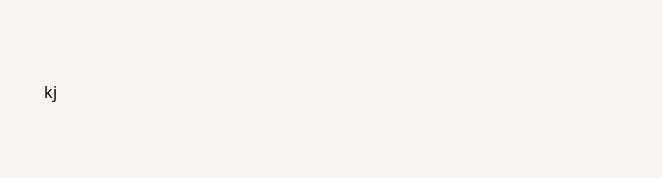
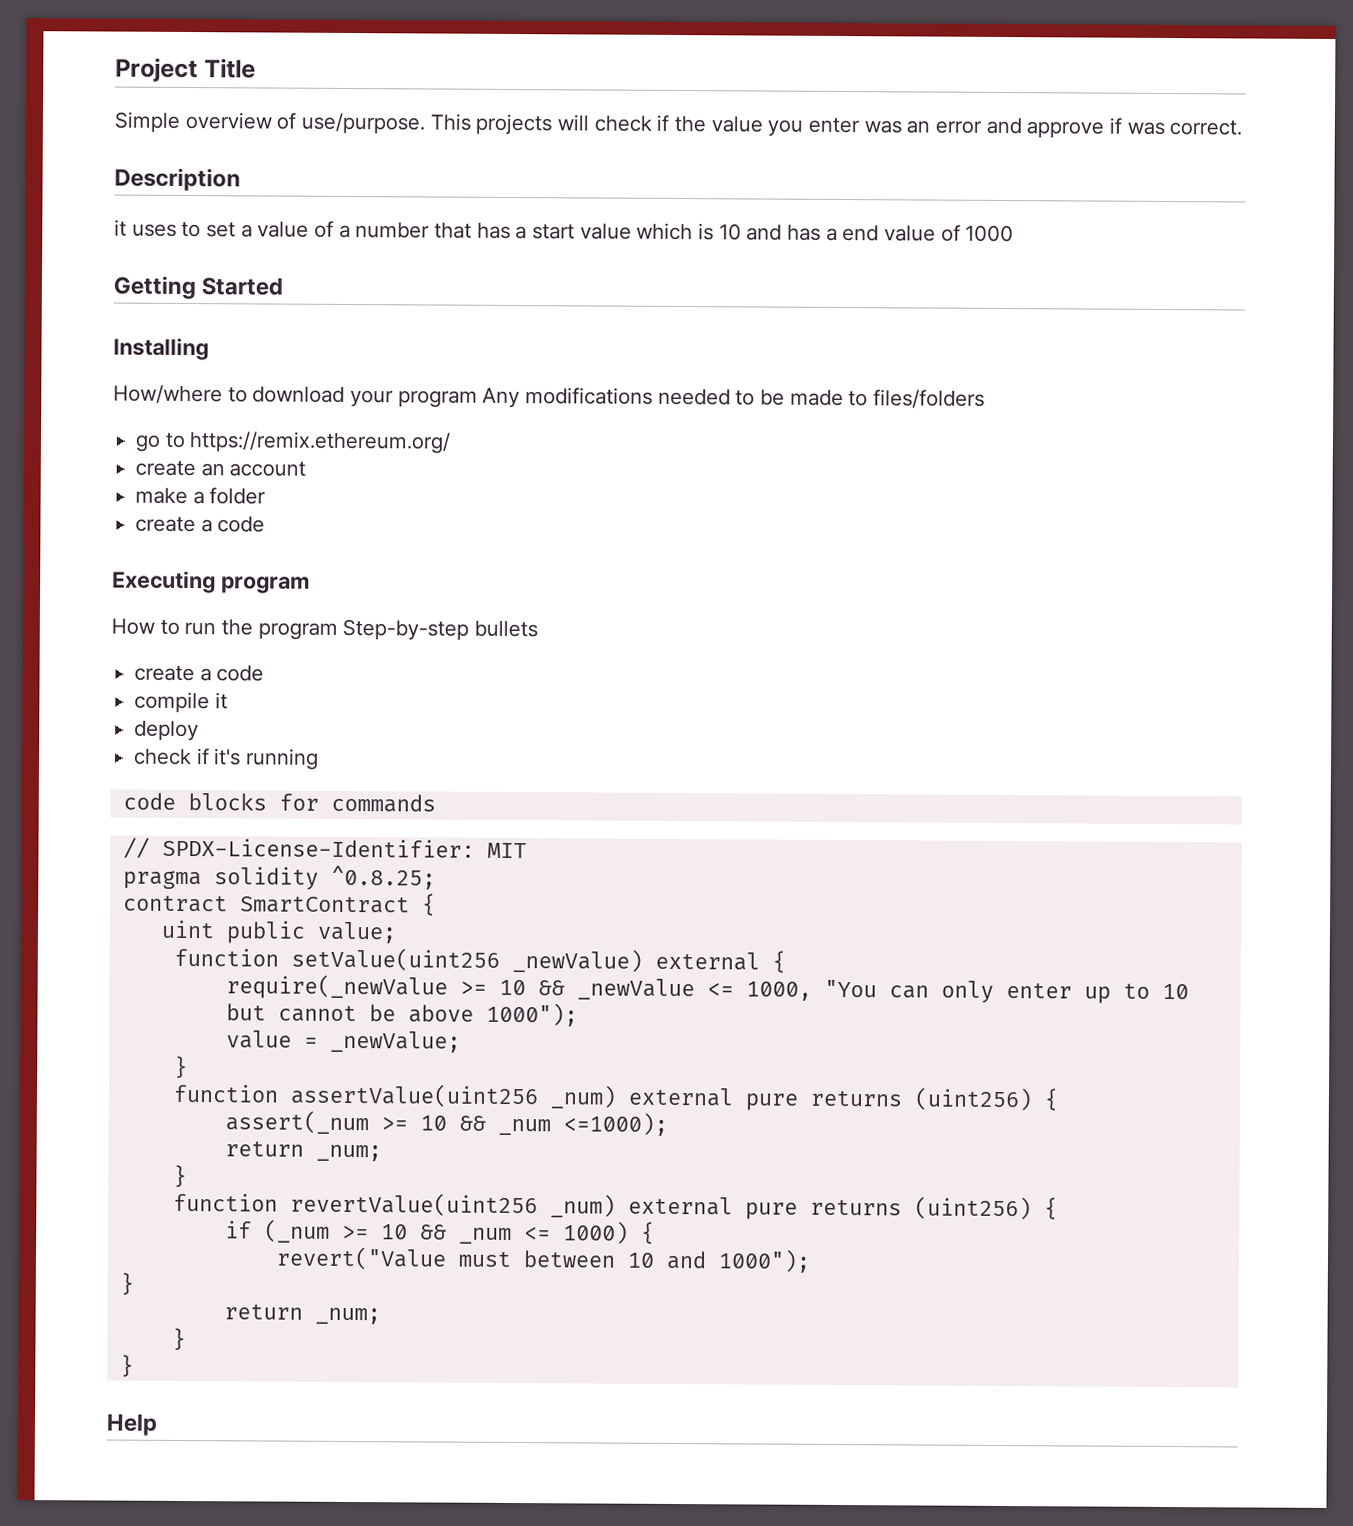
[44,86,57,102] kj -> [115,57,256,83] [114,111,1243,139] [114,167,241,192] [114,219,1015,243] [113,275,284,300] [113,337,209,361] [113,384,986,409] [135,431,452,454] [135,460,307,477] [135,487,267,505] [135,516,266,533] [112,570,310,594] [111,618,539,641] [134,665,265,682] [134,691,228,714] [134,720,200,742] [133,748,320,770] [122,792,436,813] [122,837,527,859] [122,865,436,890] [122,893,436,916] [160,919,397,944] [173,947,786,973] [225,974,1189,1004] [225,1002,578,1027] [225,1030,461,1053] [173,1055,188,1079] [172,1083,1059,1112] [224,1110,668,1136] [224,1141,382,1162] [172,1164,187,1188] [172,1192,1058,1221] [224,1219,655,1245] [275,1246,811,1273] [119,1272,134,1295] [223,1304,381,1325] [171,1327,186,1351] [119,1354,134,1377] [106,1413,158,1436] Project Title // Simple overview of use/purpose. This projects will check if the value you enter was an error and approve if was correct. // Description // it uses to set a value of a number that has a start value which is 10 and has a end value of 1000 // Getting Started // Installing // How/where to download your program Any modifications needed to be made to files/folders // go to https://remix.ethereum.org/ // create an account // make a folder // create a code // Executing program // How to run the program Step-by-step bullets // create a code // compile it // deploy // check if it's running // code blocks for commands // // SPDX-License-Identifier: MIT // pragma solidity ^0.8.25; // contract SmartContract { // uint public value; // function setValue(uint256 _newValue) external { // require(_newValue >= 10 && _newValue <= 1000, "You can only enter up to 10 but cannot be above 1000"); // value = _newValue; // } // function assertValue(uint256 _num) external pure returns (uint256) { // assert(_num >= 10 && _num <=1000); // return _num; // } // function revertValue(uint256 _num) external pure returns (uint256) { // if (_num >= 10 && _num <= 1000) { // revert("Value must between 10 and 1000"); // } // return _num; // } // } // Help

